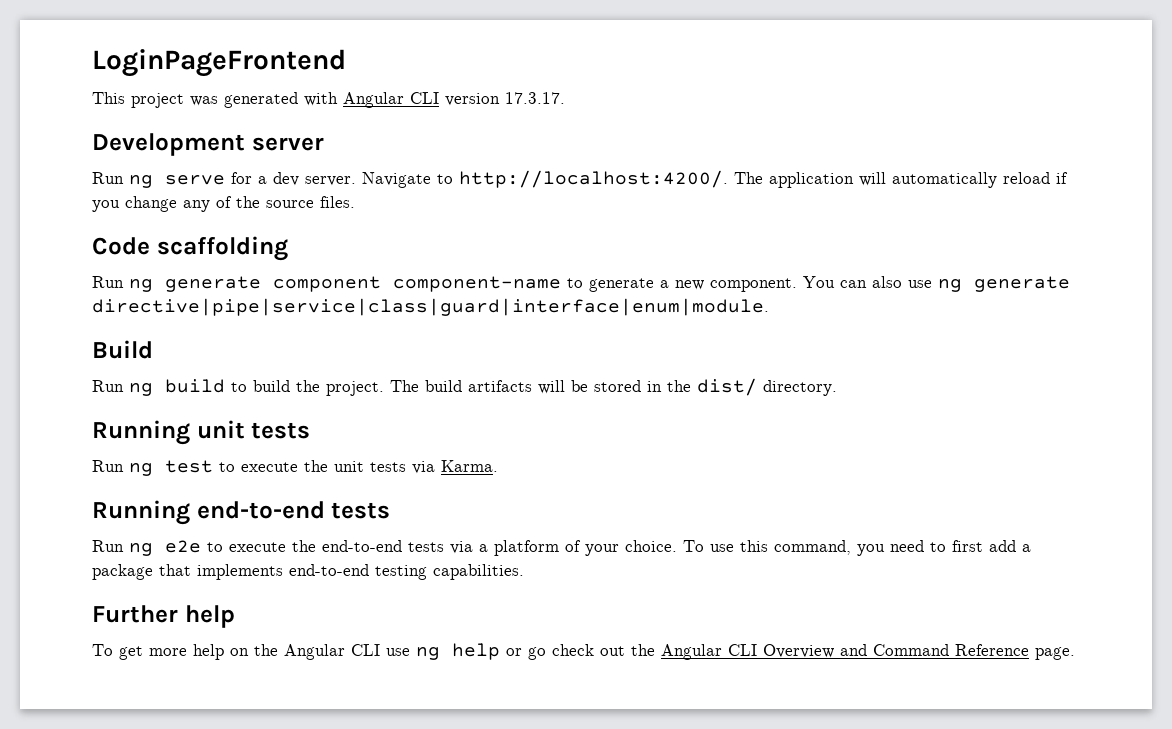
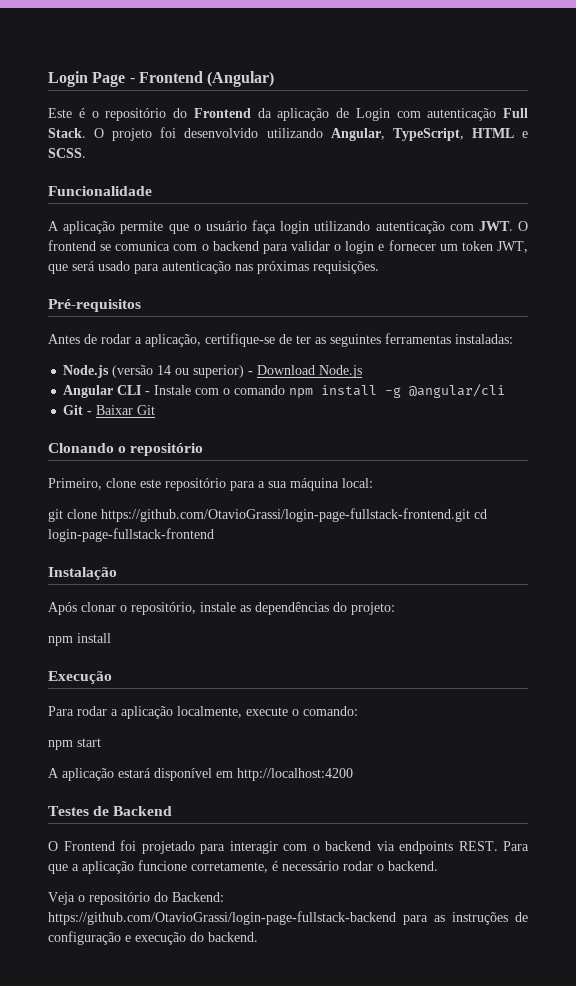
[92,49,346,77] [92,92,565,108] [92,133,324,156] [92,170,1068,188] [92,196,355,212] [92,236,288,261] [92,276,1070,292] [92,298,769,316] [92,340,153,359] [92,378,837,396] [92,420,311,445] [92,460,498,476] [92,500,391,525] [92,540,1031,556] [92,564,524,580] [92,605,235,628] [92,643,1075,660] LoginPageFrontend // This project was generated with Angular CLI version 17.3.17. // Development server // Run ng serve for a dev server. Navigate to http://localhost:4200/. The application will automatically reload if you change any of the source files. // Code scaffolding // Run ng generate component component-name to generate a new component. You can also use ng generate directive|pipe|service|class|guard|interface|enum|module. // Build // Run ng build to build the project. The build artifacts will be stored in the dist/ directory. // Running unit tests // Run ng test to execute the unit tests via Karma. // Running end-to-end tests // Run ng e2e to execute the end-to-end tests via a platform of your choice. To use this command, you need to first add a package that implements end-to-end testing capabilities. // Further help // To get more help on the Angular CLI use ng help or go check out the Angular CLI Overview and Command Reference page. -> [48,71,275,87] [48,108,528,121] [48,127,528,141] [48,148,86,158] [48,186,152,196] [48,220,528,234] [48,240,529,254] [48,261,379,274] [48,299,141,312] [48,333,513,347] [63,365,363,378] [63,384,506,398] [63,405,156,415] [48,443,204,456] [48,478,373,491] [48,508,487,522] [48,528,214,542] [48,567,117,580] [48,602,395,615] [48,633,111,646] [48,671,112,684] [48,706,358,719] [48,738,101,750] [48,768,353,781] [48,806,173,816] [48,840,529,854] [48,860,438,874] [48,892,224,905] [48,911,528,925] [48,931,258,945] Login Page - Frontend (Angular) // Este é o repositório do Frontend da aplicação de Login com autenticação Full Stack. O projeto foi desenvolvido utilizando Angular, TypeScript, HTML e SCSS. // Funcionalidade // A aplicação permite que o usuário faça login utilizando autenticação com JWT. O frontend se comunica com o backend para validar o login e fornecer um token JWT, que será usado para autenticação nas próximas requisições. // Pré-requisitos // Antes de rodar a aplicação, certifique-se de ter as seguintes ferramentas instaladas: // Node.js (versão 14 ou superior) - Download Node.js // Angular CLI - Instale com o comando npm install -g @angular/cli // Git - Baixar Git // Clonando o repositório // Primeiro, clone este repositório para a sua máquina local: // git clone https://github.com/OtavioGrassi/login-page-fullstack-frontend.git cd login-page-fullstack-frontend // Instalação // Após clonar o repositório, instale as dependências do projeto: // npm install // Execução // Para rodar a aplicação localmente, execute o comando: // npm start // A aplicação estará disponível em http://localhost:4200 // Testes de Backend // O Frontend foi projetado para interagir com o backend via endpoints REST. Para que a aplicação funcione corretamente, é necessário rodar o backend. // Veja o repositório do Backend: https://github.com/OtavioGrassi/login-page-fullstack-backend para as instruções de configuração e execução do backend.

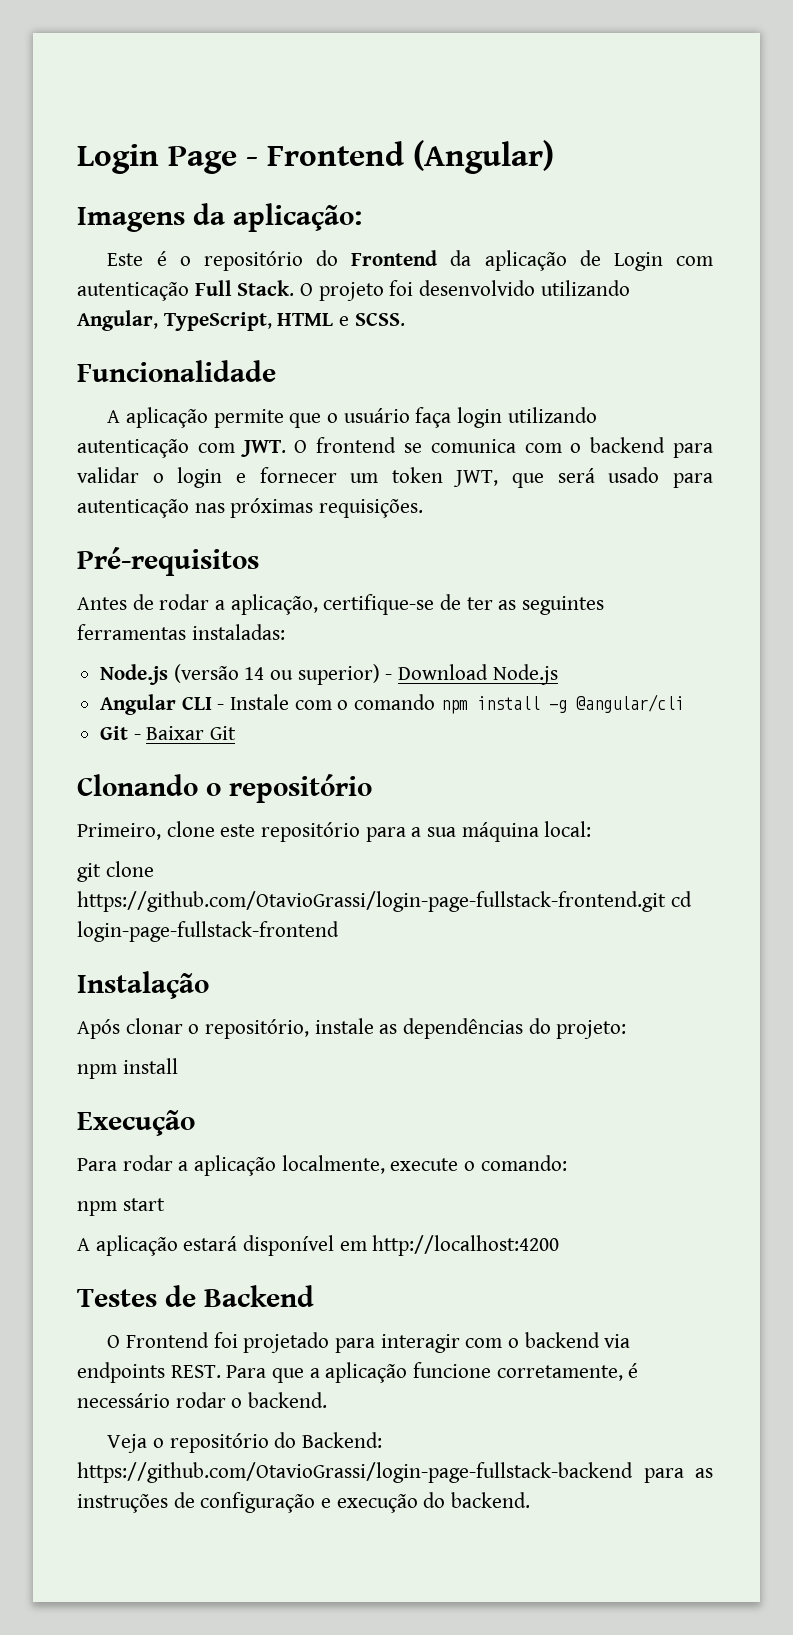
(275, 79) none -> [77,203,362,232] // Imagens da aplicação:

